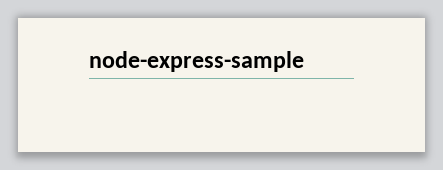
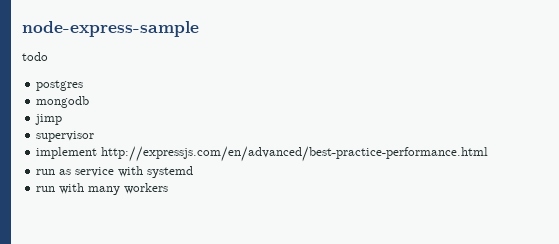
(304, 61) none -> [22,52,48,61] [36,80,84,91] [36,96,90,108] [35,114,63,125] [36,131,95,142] [36,146,489,162] [36,166,194,178] [36,183,169,195] // todo // postgres // mongodb // jimp // supervisor // implement http://expressjs.com/en/advanced/best-practice-performance.html // run as service with systemd // run with many workers

